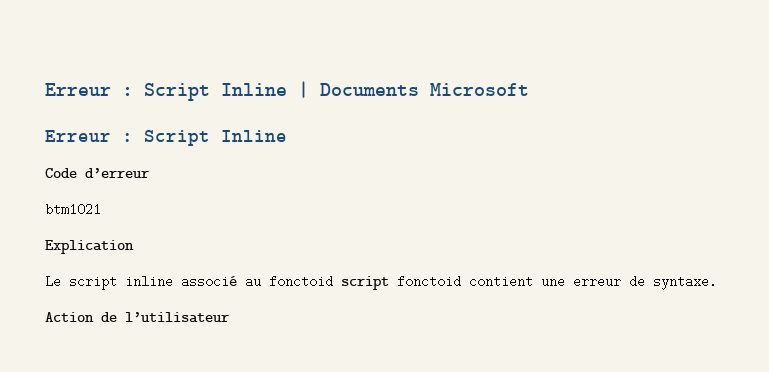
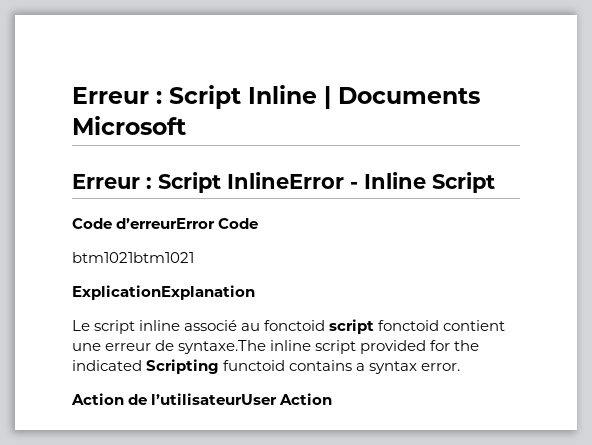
[221,130,287,142] [45,168,149,178] [45,203,101,216] [45,240,134,254] Inline // Code d’erreur // btm1021 // Explication -> [227,172,495,193] [72,218,259,229] [72,252,194,263] [72,285,255,300] InlineError - Inline Script // Code d’erreurError Code // btm1021btm1021 // ExplicationExplanation
[653,275,717,290] syntaxe. -> [178,340,480,354] [72,359,461,374] syntaxe.The inline script provided for the indicated Scripting functoid contains a syntax error.
[125,312,229,323] l’utilisateur -> [151,393,333,405] l’utilisateurUser Action

